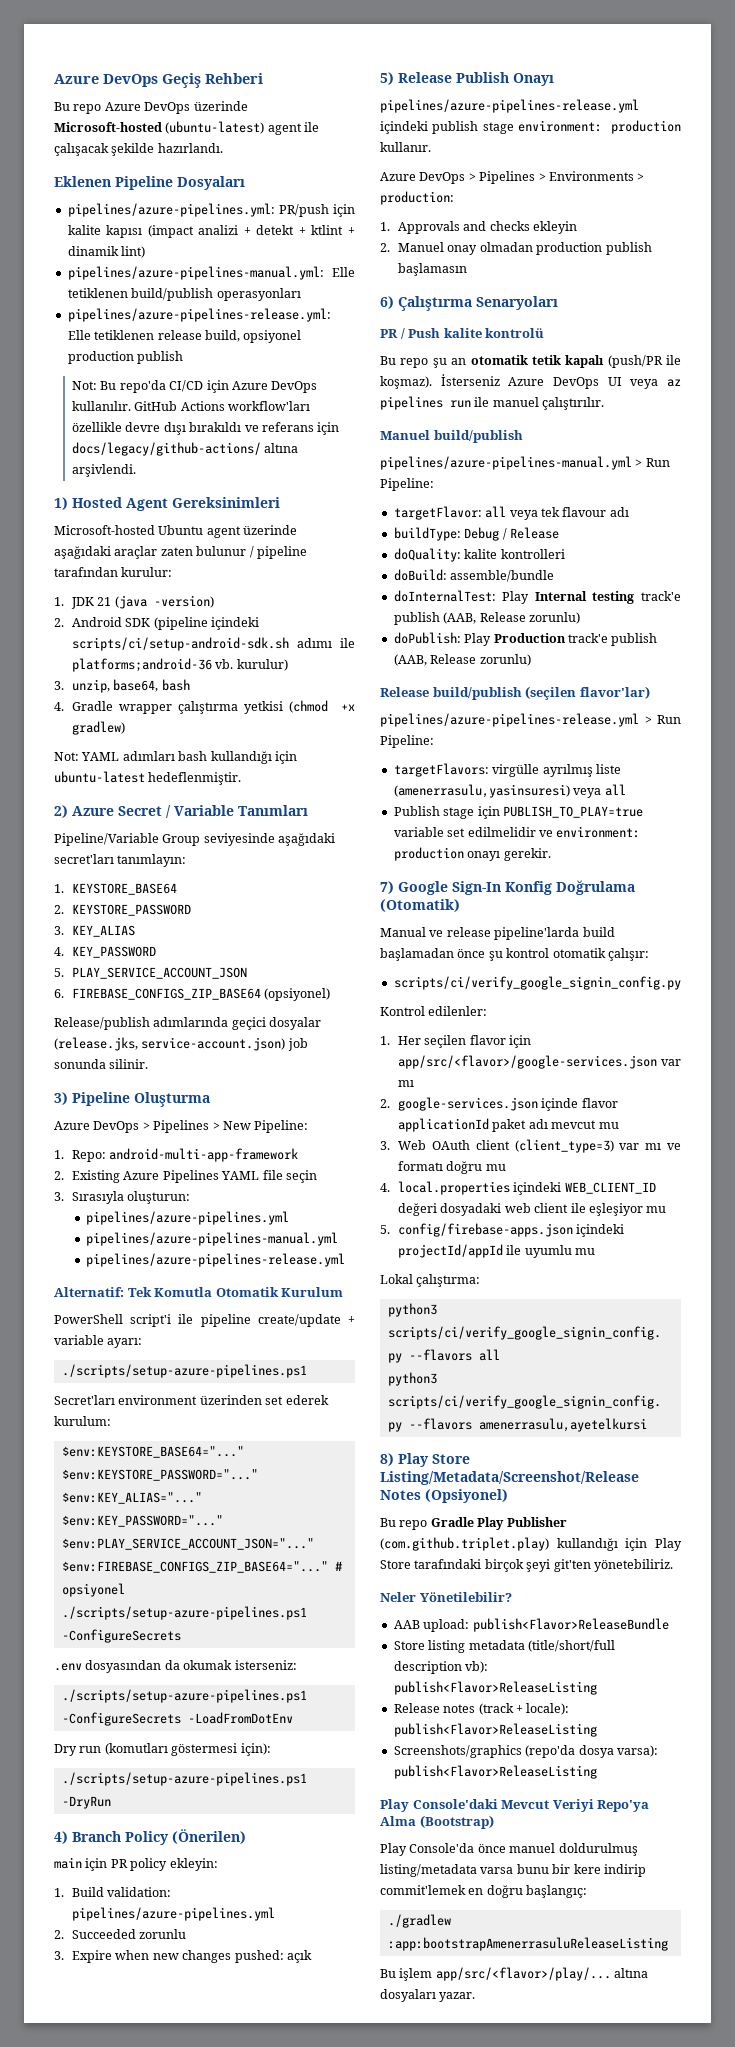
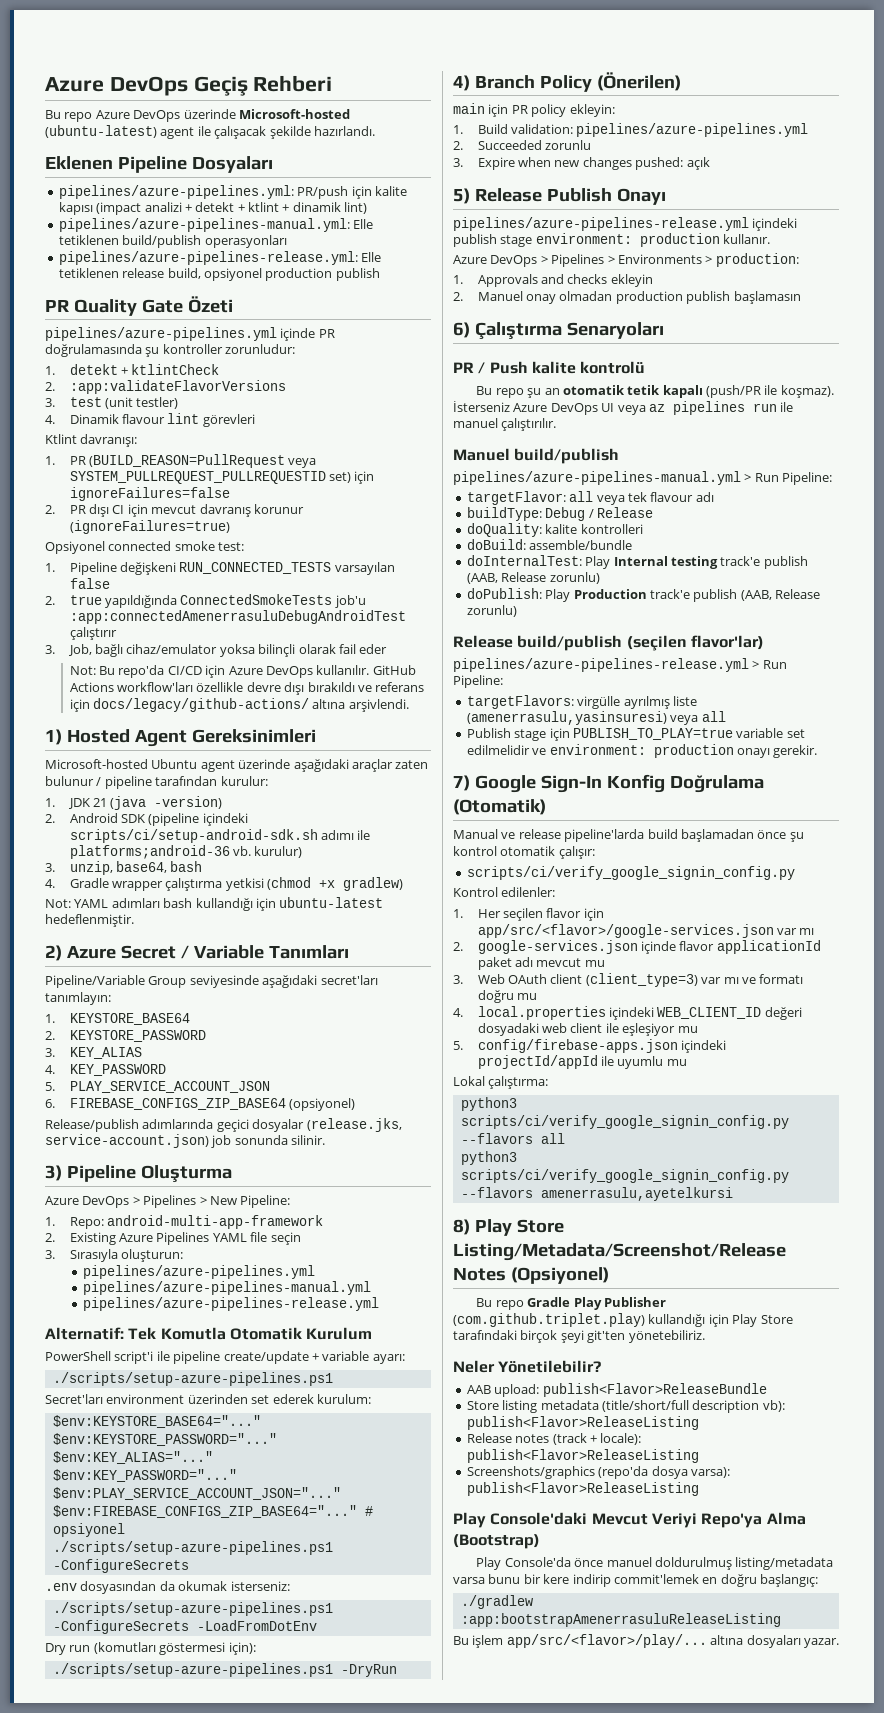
(184, 357) none -> [45,296,233,316] [45,327,335,341] [45,344,296,357] [45,364,220,375] [45,380,286,394] [45,397,179,409] [45,413,255,427] [45,434,138,447] [45,454,317,468] [69,471,375,484] [69,487,230,501] [45,504,304,517] [69,520,230,534] [45,541,245,554] [45,562,395,575] [69,578,110,589] [45,594,366,608] [69,610,406,624] [69,627,117,640] [45,644,388,657] // PR Quality Gate Özeti // pipelines/azure-pipelines.yml içinde PR doğrulamasında şu kontroller zorunludur: // 1. detekt + ktlintCheck // 2. :app:validateFlavorVersions // 3. test (unit testler) // 4. Dinamik flavour lint görevleri // Ktlint davranışı: // 1. PR (BUILD_REASON=PullRequest veya SYSTEM_PULLREQUEST_PULLREQUESTID set) için ignoreFailures=false // 2. PR dışı CI için mevcut davranış korunur (ignoreFailures=true) // Opsiyonel connected smoke test: // 1. Pipeline değişkeni RUN_CONNECTED_TESTS varsayılan false // 2. true yapıldığında ConnectedSmokeTests job'u :app:connectedAmenerrasuluDebugAndroidTest çalıştırır // 3. Job, bağlı cihaz/emulator yoksa bilinçli olarak fail eder

